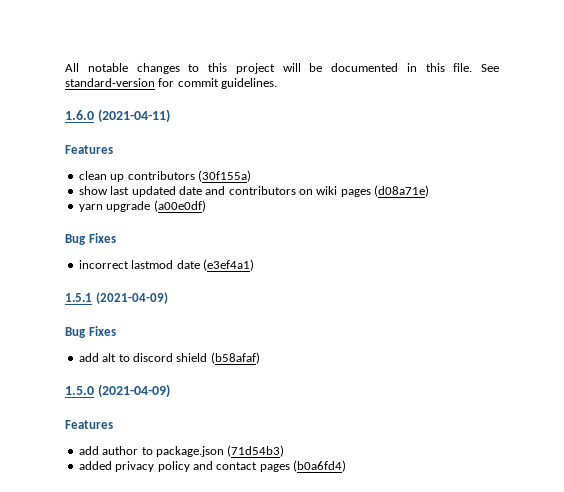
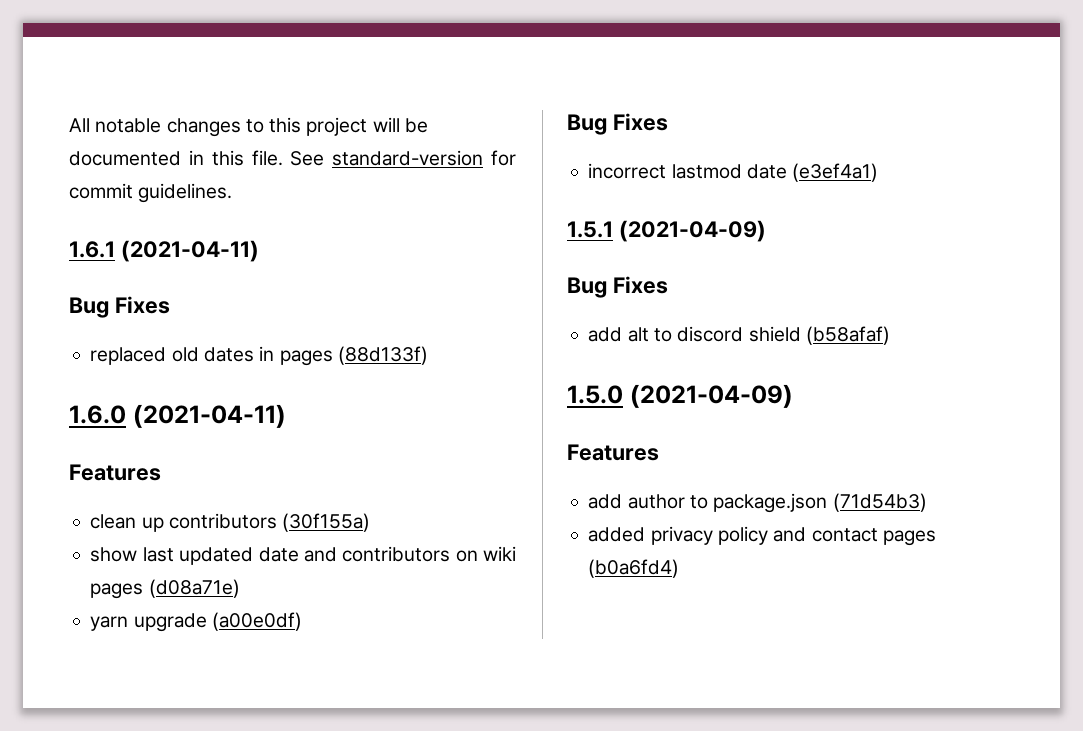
(278, 83) none -> [69,240,259,262] [69,296,170,318] [90,346,428,366] // 1.6.1 (2021-04-11) // Bug Fixes // replaced old dates in pages (88d133f)

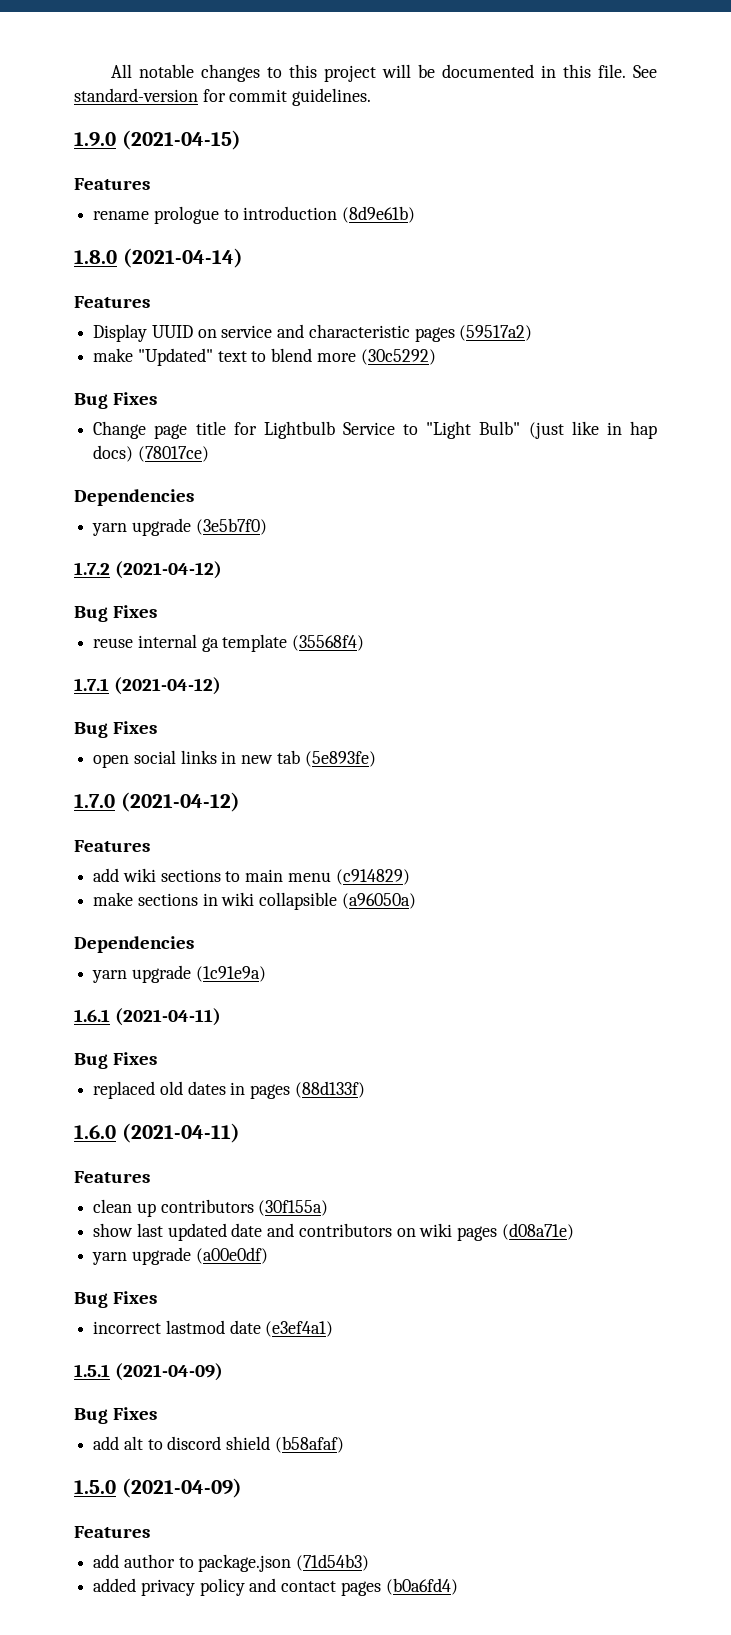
(233, 193) none -> [74,130,241,150] [74,178,150,190] [93,206,416,224] [74,248,243,268] [74,296,150,308] [93,324,533,342] [93,348,436,366] [74,392,158,409] [93,421,657,439] [93,445,209,462] [74,489,194,506] [92,518,267,536] [74,561,223,579] [74,605,158,622] [93,634,365,652] [74,677,222,695] [74,721,158,738] [93,750,376,768] [74,792,240,812] [74,840,150,852] [93,868,410,885] [93,892,416,910] [74,936,194,953] [92,965,266,983] // 1.9.0 (2021-04-15) // Features // rename prologue to introduction (8d9e61b) // 1.8.0 (2021-04-14) // Features // Display UUID on service and characteristic pages (59517a2) // make "Updated" text to blend more (30c5292) // Bug Fixes // Change page title for Lightbulb Service to "Light Bulb" (just like in hap docs) (78017ce) // Dependencies // yarn upgrade (3e5b7f0) // 1.7.2 (2021-04-12) // Bug Fixes // reuse internal ga template (35568f4) // 1.7.1 (2021-04-12) // Bug Fixes // open social links in new tab (5e893fe) // 1.7.0 (2021-04-12) // Features // add wiki sections to main menu (c914829) // make sections in wiki collapsible (a96050a) // Dependencies // yarn upgrade (1c91e9a)

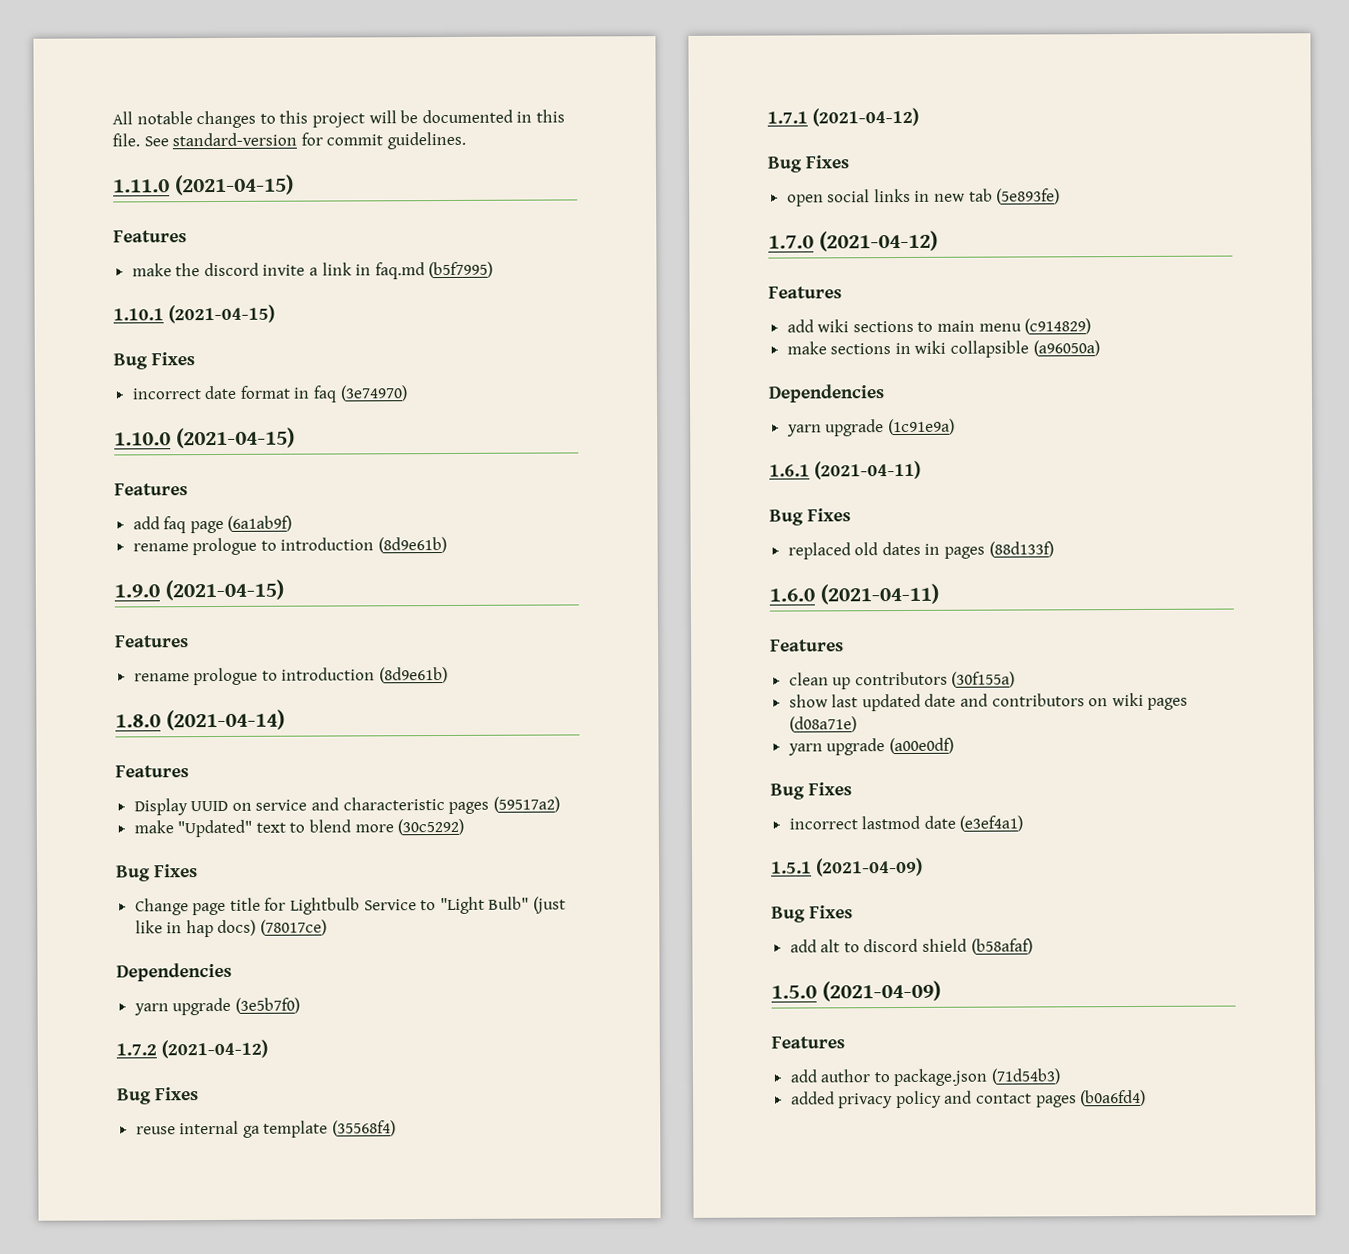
(372, 97) none -> [113,174,294,196] [113,230,187,243] [131,261,494,280] [113,304,276,324] [113,352,196,370] [131,385,408,403] [114,427,295,449] [114,483,188,496] [132,515,293,534] [132,536,448,556] // 1.11.0 (2021-04-15) // Features // make the discord invite a link in faq.md (b5f7995) // 1.10.1 (2021-04-15) // Bug Fixes // incorrect date format in faq (3e74970) // 1.10.0 (2021-04-15) // Features // add faq page (6a1ab9f) // rename prologue to introduction (8d9e61b)

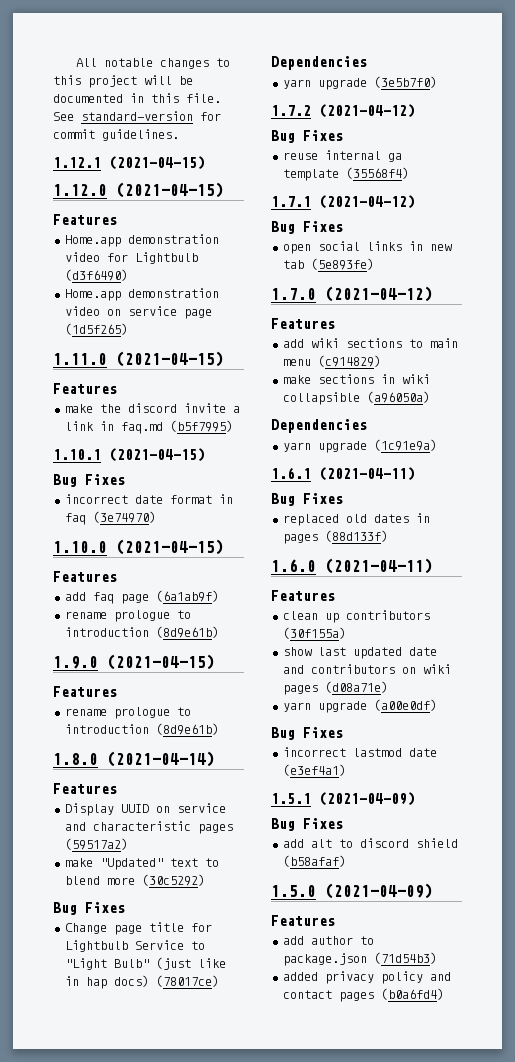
(466, 140) none -> [53,156,205,170] [53,182,224,198] [53,214,117,225] [64,234,219,247] [64,252,198,264] [64,269,128,281] [64,288,219,301] [64,306,212,319] [64,323,128,335] // 1.12.1 (2021-04-15) // 1.12.0 (2021-04-15) // Features // Home.app demonstration video for Lightbulb (d3f6490) // Home.app demonstration video on service page (1d5f265)

